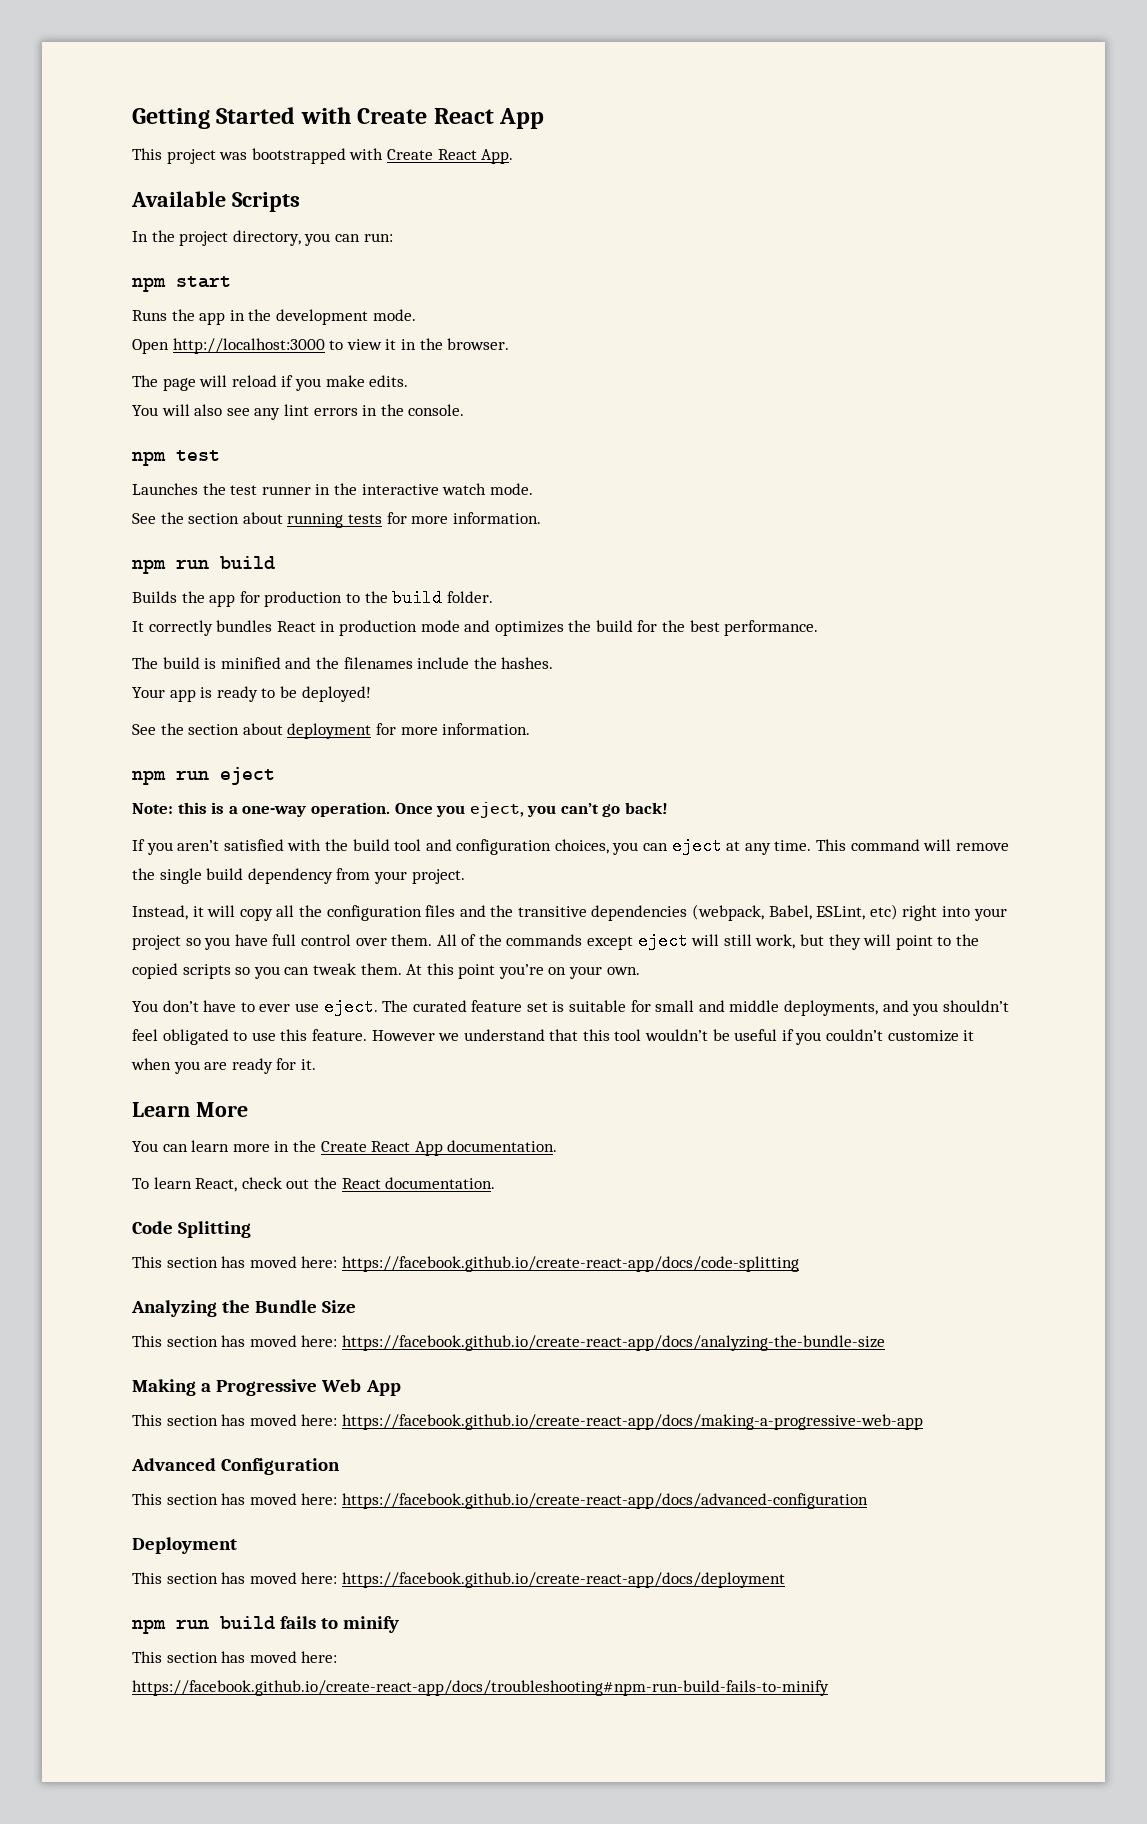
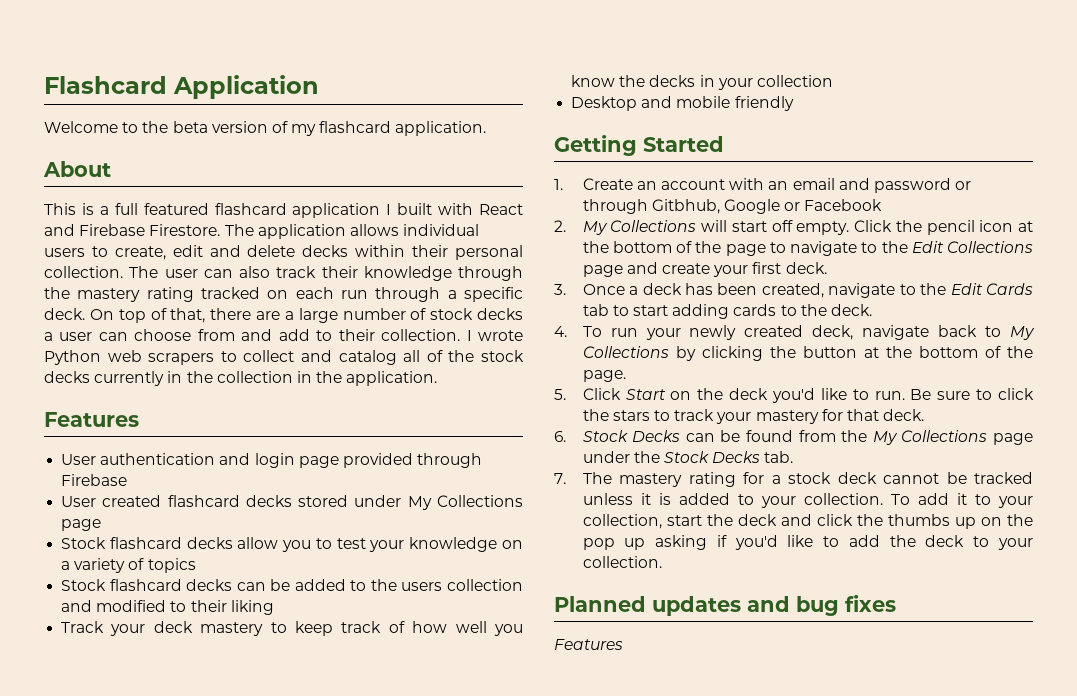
[132,107,545,129] [132,148,514,164] [131,191,300,212] [132,230,393,246] [132,276,231,292] [132,309,416,325] [132,338,510,354] [132,375,409,391] [132,404,465,420] [132,450,220,466] [132,483,533,495] [132,512,541,528] [132,556,275,574] [132,589,493,607] [132,620,819,636] [132,657,554,669] [132,686,371,702] [132,723,531,739] [132,767,275,785] [132,802,669,818] [132,837,1009,855] [132,868,465,884] [132,904,1007,921] [132,932,979,950] [132,963,640,979] [132,998,1009,1016] [132,1029,975,1045] [131,1058,316,1074] [132,1102,248,1117] [132,1140,558,1156] [132,1177,496,1192] [132,1221,252,1238] [132,1256,799,1272] [131,1300,357,1317] [132,1335,885,1351] [132,1379,401,1396] [132,1414,923,1430] [131,1458,341,1475] [132,1493,868,1509] [132,1537,237,1554] [132,1572,785,1588] [132,1616,400,1634] [132,1651,338,1663] [132,1680,829,1696] Getting Started with Create React App // This project was bootstrapped with Create React App. // Available Scripts // In the project directory, you can run: // npm start // Runs the app in the development mode. // Open http://localhost:3000 to view it in the browser. // The page will reload if you make edits. // You will also see any lint errors in the console. // npm test // Launches the test runner in the interactive watch mode. // See the section about running tests for more information. // npm run build // Builds the app for production to the build folder. // It correctly bundles React in production mode and optimizes the build for the best performance. // The build is minified and the filenames include the hashes. // Your app is ready to be deployed! // See the section about deployment for more information. // npm run eject // Note: this is a one-way operation. Once you eject, you can’t go back! // If you aren’t satisfied with the build tool and configuration choices, you can eject at any time. This command will remove the single build dependency from your project. // Instead, it will copy all the configuration files and the transitive dependencies (webpack, Babel, ESLint, etc) right into your project so you have full control over them. All of the commands except eject will still work, but they will point to the copied scripts so you can tweak them. At this point you’re on your own. // You don’t have to ever use eject. The curated feature set is suitable for small and middle deployments, and you shouldn’t feel obligated to use this feature. However we understand that this tool wouldn’t be useful if you couldn’t customize it when you are ready for it. // Learn More // You can learn more in the Create React App documentation. // To learn React, check out the React documentation. // Code Splitting // This section has moved here: https://facebook.github.io/create-react-app/docs/code-splitting // Analyzing the Bundle Size // This section has moved here: https://facebook.github.io/create-react-app/docs/analyzing-the-bundle-size // Making a Progressive Web App // This section has moved here: https://facebook.github.io/create-react-app/docs/making-a-progressive-web-app // Advanced Configuration // This section has moved here: https://facebook.github.io/create-react-app/docs/advanced-configuration // Deployment // This section has moved here: https://facebook.github.io/create-react-app/docs/deployment // npm run build fails to minify // This section has moved here: https://facebook.github.io/create-react-app/docs/troubleshooting#npm-run-build-fails-to-minify -> [44,75,319,99] [44,121,487,136] [43,161,111,177] [44,203,523,218] [44,224,480,239] [44,245,523,260] [44,266,523,281] [44,287,523,302] [44,308,523,323] [44,329,523,341] [44,350,525,365] [44,371,438,386] [44,412,139,427] [61,453,483,468] [61,474,128,486] [61,495,523,510] [61,519,102,531] [61,537,523,552] [61,558,196,573] [61,579,523,591] [61,600,274,615] [61,621,523,636] [571,75,833,90] [571,96,794,111] [554,135,724,156] [554,178,972,193] [582,199,883,214] [554,220,1033,235] [582,241,1033,256] [582,262,827,277] [554,283,1033,298] [582,304,872,319] [554,325,1035,340] [582,346,1033,361] [582,370,626,382] [554,388,1034,403] [582,409,925,424] [554,430,1033,445] [582,451,794,463] [554,472,1033,487] [582,493,1033,508] [582,514,1033,529] [582,535,1033,550] [582,556,662,568] [554,595,896,616] [554,639,623,650] Flashcard Application // Welcome to the beta version of my flashcard application. // About // This is a full featured flashcard application I built with React and Firebase Firestore. The application allows individual users to create, edit and delete decks within their personal collection. The user can also track their knowledge through the mastery rating tracked on each run through a specific deck. On top of that, there are a large number of stock decks a user can choose from and add to their collection. I wrote Python web scrapers to collect and catalog all of the stock decks currently in the collection in the application. // Features // User authentication and login page provided through Firebase // User created flashcard decks stored under My Collections page // Stock flashcard decks allow you to test your knowledge on a variety of topics // Stock flashcard decks can be added to the users collection and modified to their liking // Track your deck mastery to keep track of how well you know the decks in your collection // Desktop and mobile friendly // Getting Started // 1. Create an account with an email and password or through Gitbhub, Google or Facebook // 2. My Collections will start off empty. Click the pencil icon at the bottom of the page to navigate to the Edit Collections page and create your first deck. // 3. Once a deck has been created, navigate to the Edit Cards tab to start adding cards to the deck. // 4. To run your newly created deck, navigate back to My Collections by clicking the button at the bottom of the page. // 5. Click Start on the deck you'd like to run. Be sure to click the stars to track your mastery for that deck. // 6. Stock Decks can be found from the My Collections page under the Stock Decks tab. // 7. The mastery rating for a stock deck cannot be tracked unless it is added to your collection. To add it to your collection, start the deck and click the thumbs up on the pop up asking if you'd like to add the deck to your collection. // Planned updates and bug fixes // Features

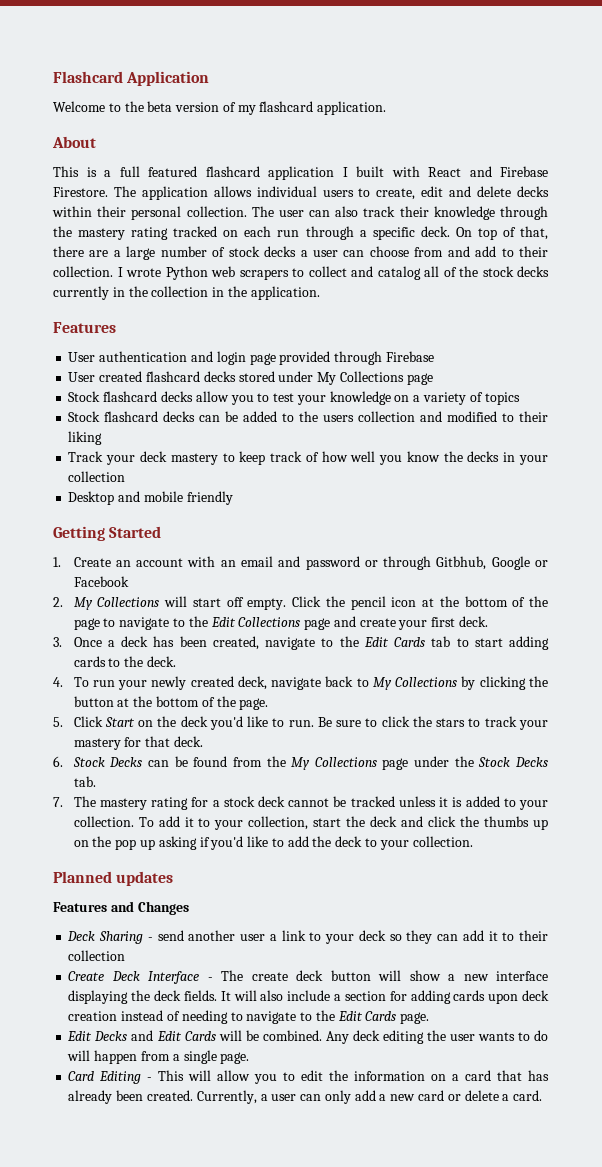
[747,595,896,616] [554,639,623,650] and bug fixes // Features -> [53,901,189,915] [67,930,549,944] [68,950,126,961] [68,970,549,984] [68,990,549,1004] [68,1010,430,1024] [67,1030,549,1044] [67,1050,250,1064] [68,1070,550,1084] [68,1090,543,1104] // Features and Changes // Deck Sharing - send another user a link to your deck so they can add it to their collection // Create Deck Interface - The create deck button will show a new interface displaying the deck fields. It will also include a section for adding cards upon deck creation instead of needing to navigate to the Edit Cards page. // Edit Decks and Edit Cards will be combined. Any deck editing the user wants to do will happen from a single page. // Card Editing - This will allow you to edit the information on a card that has already been created. Currently, a user can only add a new card or delete a card.

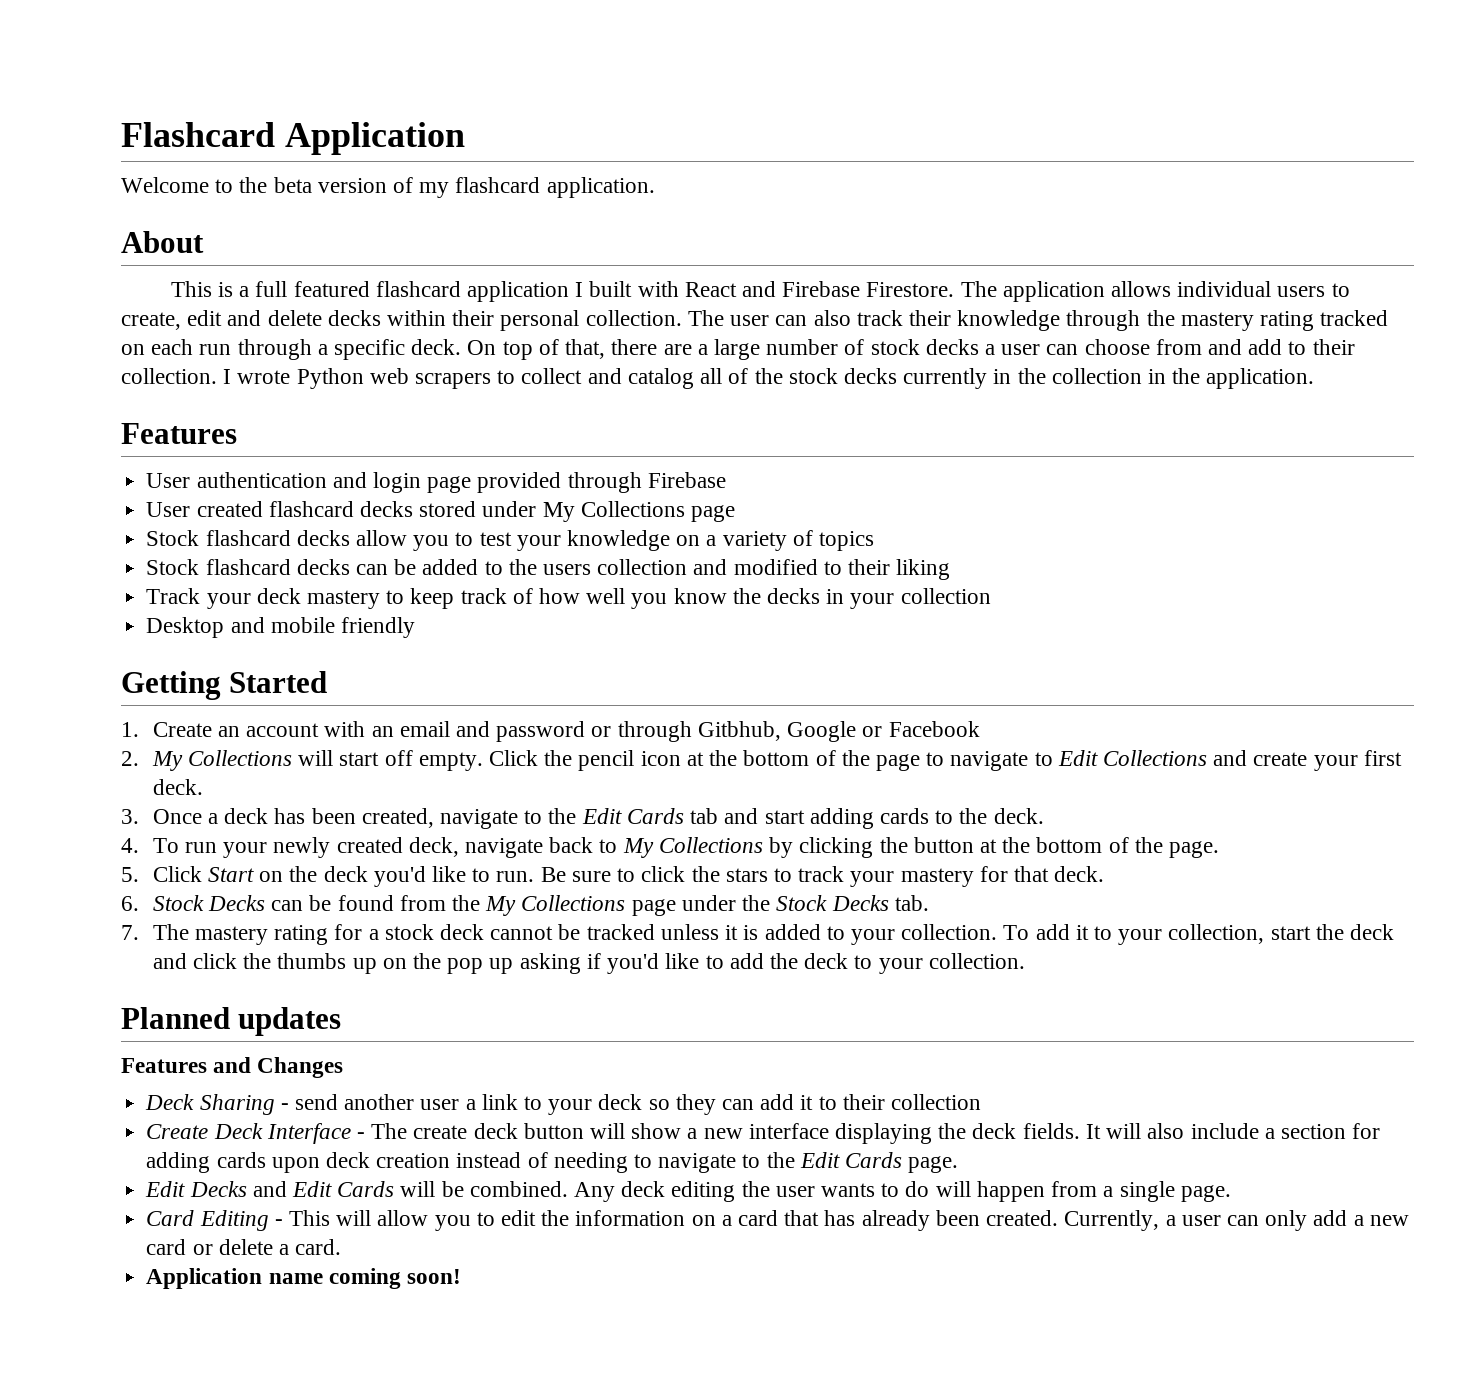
[188,616,208,627] the -> (1053, 759) none
[304,618,331,630] page -> (1207, 758) none
[456,638,469,647] to -> [724,808,759,824] and
(543, 1095) none -> [146,1268,461,1289] // Application name coming soon!

